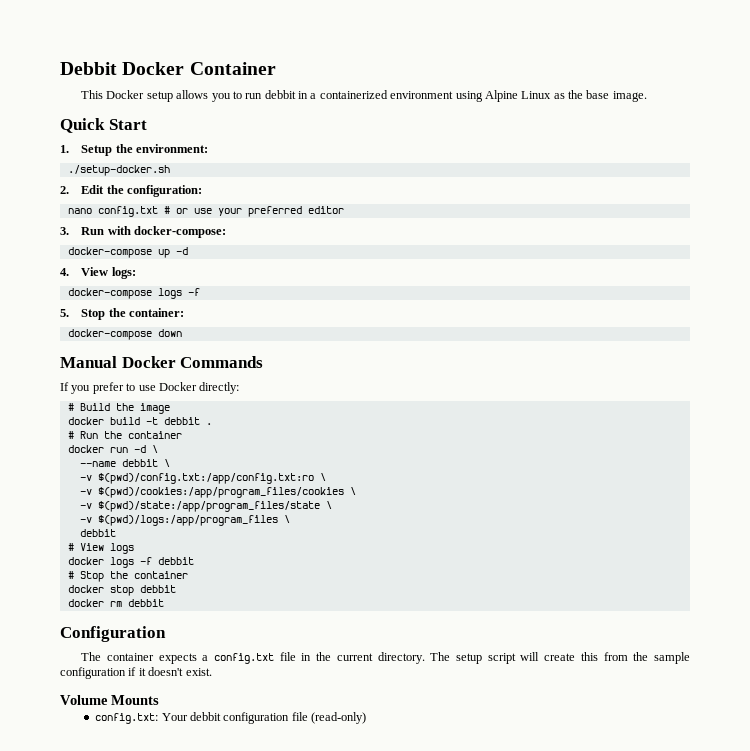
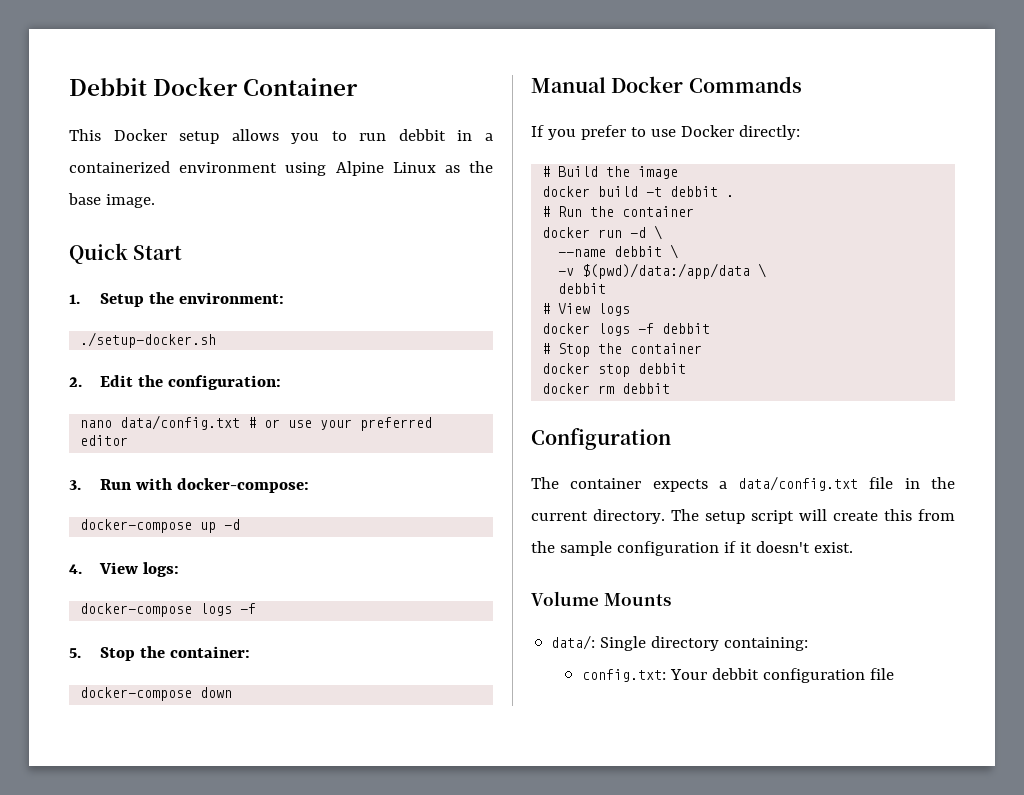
[97,206,158,217] config.txt -> [120,415,241,430] data/config.txt
[97,473,326,484] [79,487,356,498] [79,501,332,512] [79,515,278,526] $(pwd)/config.txt:/app/config.txt:ro \ // -v $(pwd)/cookies:/app/program_files/cookies \ // -v $(pwd)/state:/app/program_files/state \ // -v $(pwd)/logs:/app/program_files -> [582,263,751,279] $(pwd)/data:/app/data
[213,653,274,664] config.txt -> [738,476,859,491] data/config.txt
(159, 700) none -> [551,635,809,651] // data/: Single directory containing:
[311,712,367,724] (read-only) -> (895, 674) none

